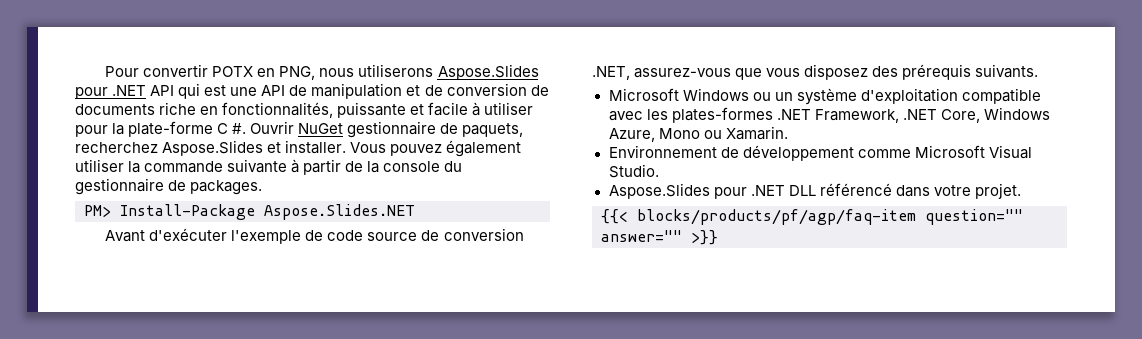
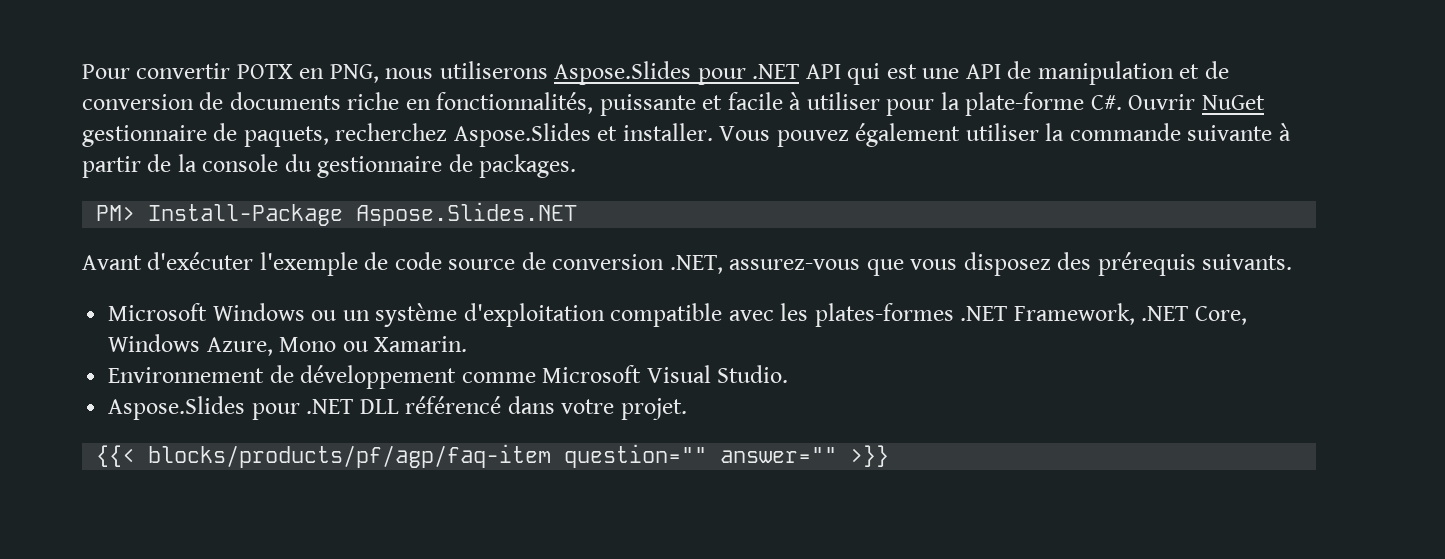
[217,123,247,134] C #. -> [1090,95,1122,110] C#.

